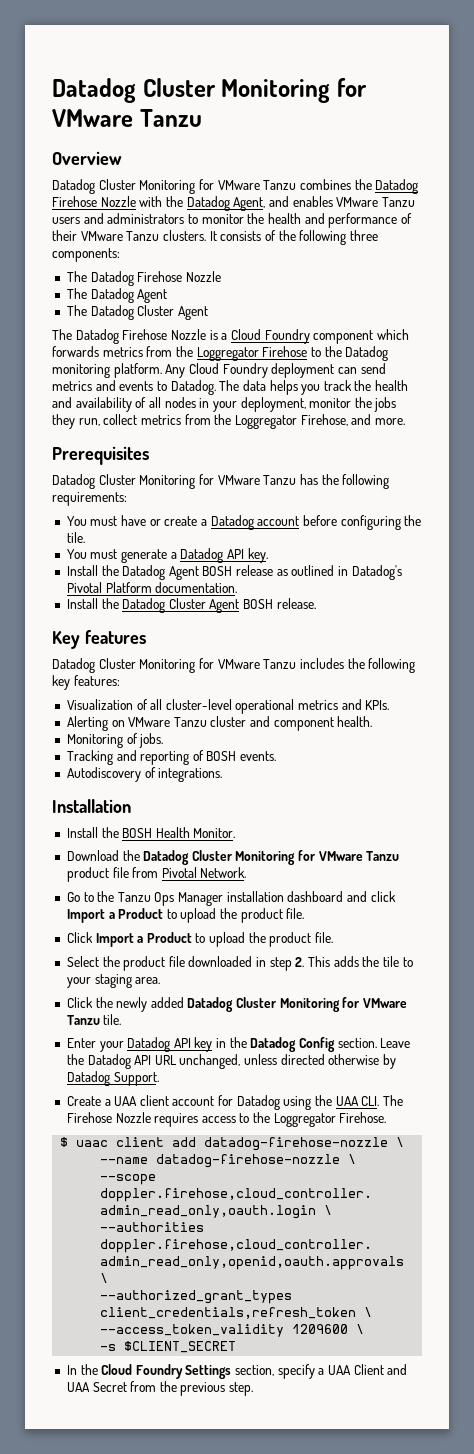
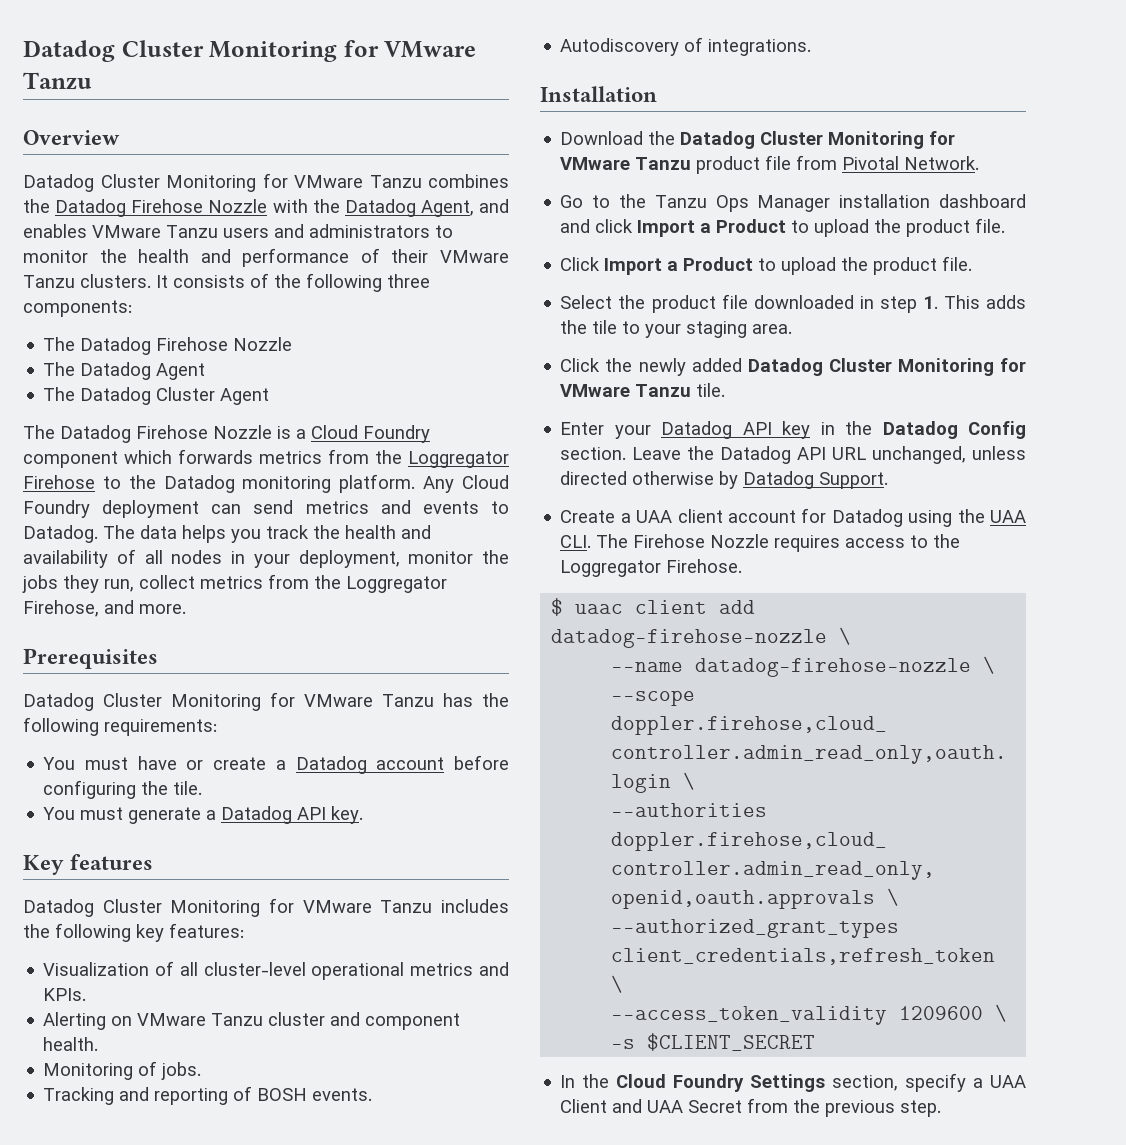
[66,565,402,580] [66,582,238,593] [66,598,316,613] // Install the Datadog Agent BOSH release as outlined in Datadog's Pivotal Platform documentation. // Install the Datadog Cluster Agent BOSH release. -> (364, 815) none
[66,827,236,838] // Install the BOSH Health Monitor. -> (657, 94) none
[295,957,305,967] 2. -> [922,296,938,309] 1.

